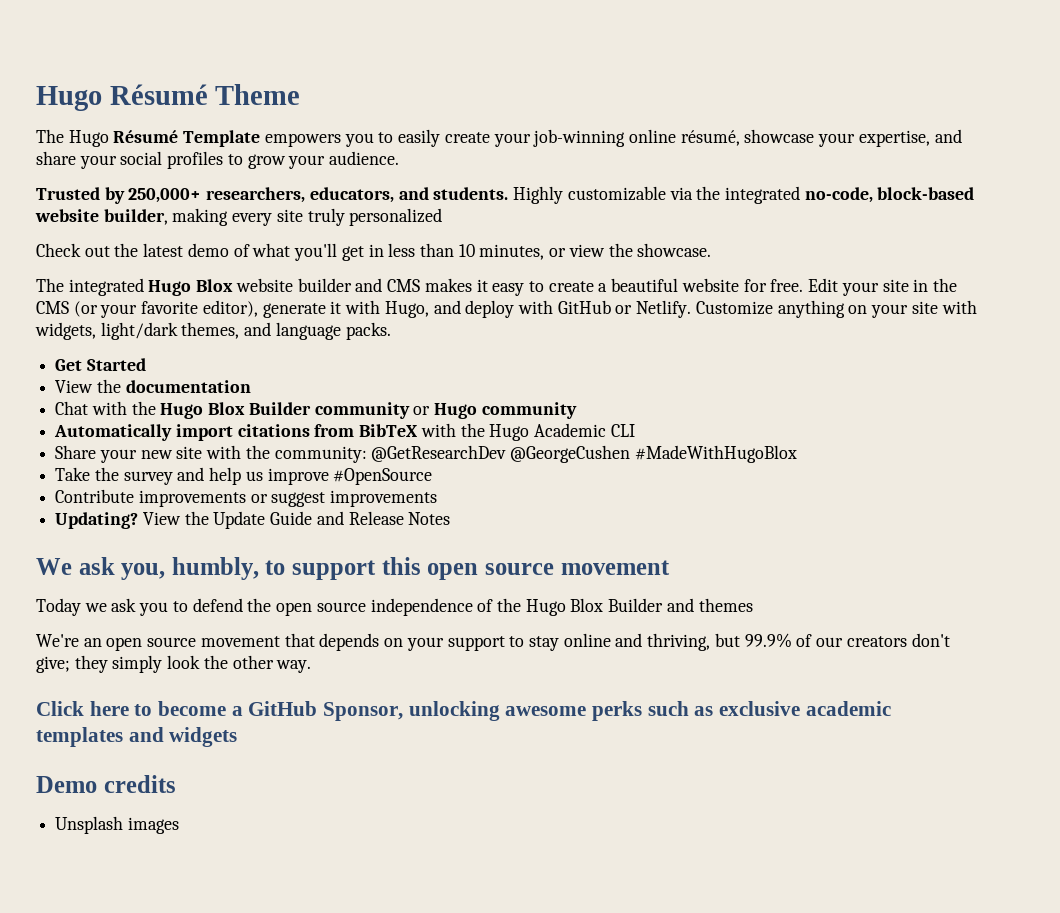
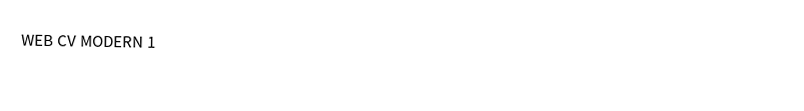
[36,84,301,111] [36,129,962,147] [36,151,400,169] [36,186,975,204] [35,208,443,226] [36,243,712,261] [36,278,957,296] [36,300,977,318] [35,322,391,340] [55,358,146,371] [55,379,251,393] [55,401,577,419] [54,423,635,441] [55,445,797,463] [55,467,433,485] [55,489,438,507] [55,511,451,529] [36,557,670,580] [36,598,753,616] [36,633,950,651] [36,655,312,673] [36,701,891,721] [36,727,238,747] [36,775,176,793] [55,816,179,834] Hugo Résumé Theme // The Hugo Résumé Template empowers you to easily create your job-winning online résumé, showcase your expertise, and share your social profiles to grow your audience. // Trusted by 250,000+ researchers, educators, and students. Highly customizable via the integrated no-code, block-based website builder, making every site truly personalized // Check out the latest demo of what you'll get in less than 10 minutes, or view the showcase. // The integrated Hugo Blox website builder and CMS makes it easy to create a beautiful website for free. Edit your site in the CMS (or your favorite editor), generate it with Hugo, and deploy with GitHub or Netlify. Customize anything on your site with widgets, light/dark themes, and language packs. // Get Started // View the documentation // Chat with the Hugo Blox Builder community or Hugo community // Automatically import citations from BibTeX with the Hugo Academic CLI // Share your new site with the community: @GetResearchDev @GeorgeCushen #MadeWithHugoBlox // Take the survey and help us improve #OpenSource // Contribute improvements or suggest improvements // Updating? View the Update Guide and Release Notes // We ask you, humbly, to support this open source movement // Today we ask you to defend the open source independence of the Hugo Blox Builder and themes // We're an open source movement that depends on your support to stay online and thriving, but 99.9% of our creators don't give; they simply look the other way. // Click here to become a GitHub Sponsor, unlocking awesome perks such as exclusive academic templates and widgets // Demo credits // Unsplash images -> [21,34,157,48] WEB CV MODERN 1

